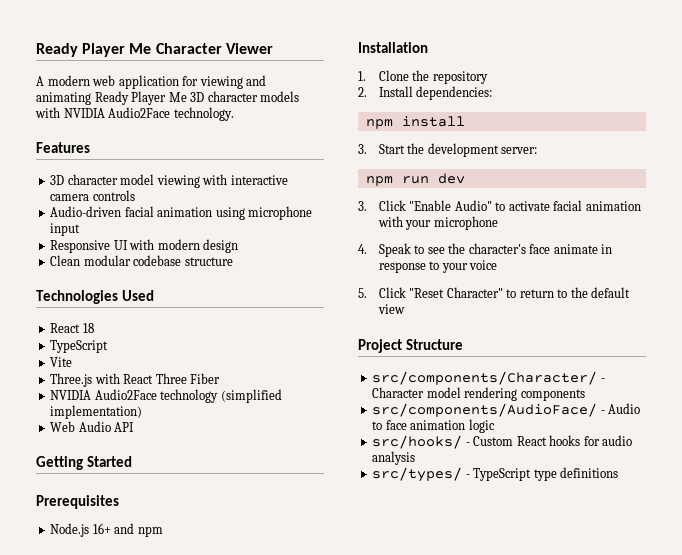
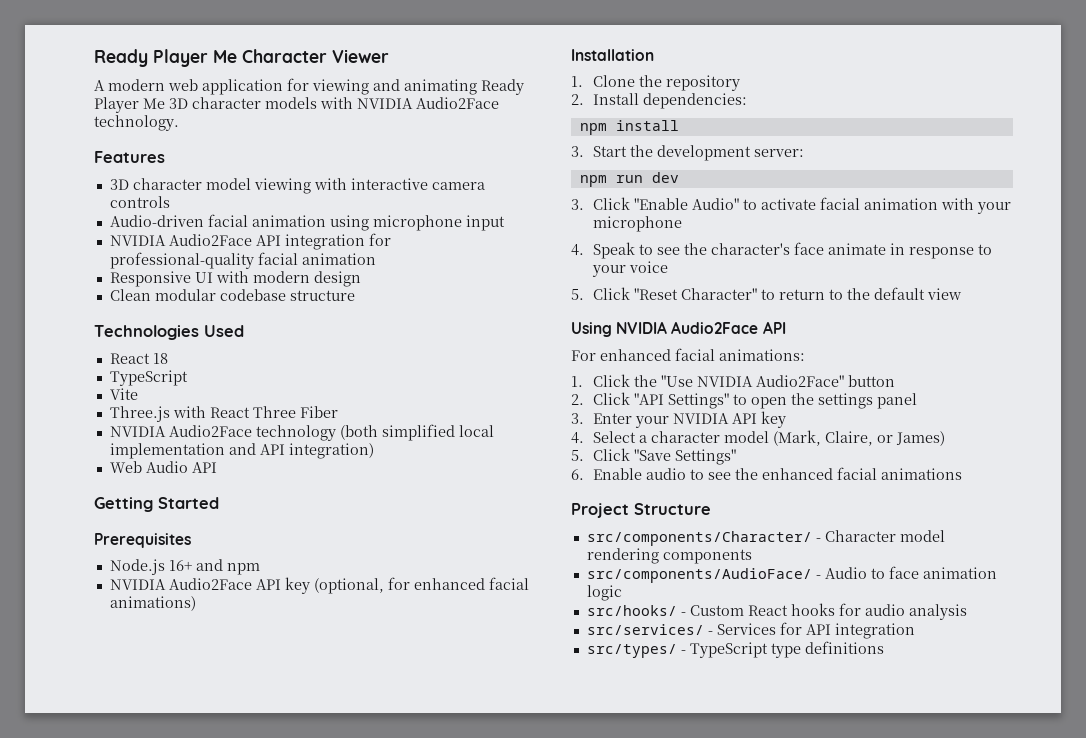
(81, 229) none -> [109,233,391,250] [109,252,376,269] // NVIDIA Audio2Face API integration for professional-quality facial animation
[220,389,282,403] [50,405,143,419] (simplified implementation) -> [339,424,494,441] [109,443,374,459] (both simplified local implementation and API integration)
(163, 531) none -> [109,577,529,594] [109,596,196,611] // NVIDIA Audio2Face API key (optional, for enhanced facial animations)
(405, 309) none -> [571,321,786,337] [571,348,805,361] [571,374,895,387] [571,392,917,409] [571,411,786,428] [571,430,945,446] [571,448,736,465] [571,467,962,480] // Using NVIDIA Audio2Face API // For enhanced facial animations: // 1. Click the "Use NVIDIA Audio2Face" button // 2. Click "API Settings" to open the settings panel // 3. Enter your NVIDIA API key // 4. Select a character model (Mark, Claire, or James) // 5. Click "Save Settings" // 6. Enable audio to see the enhanced facial animations
(416, 458) none -> [586,622,915,639] // src/services/ - Services for API integration

